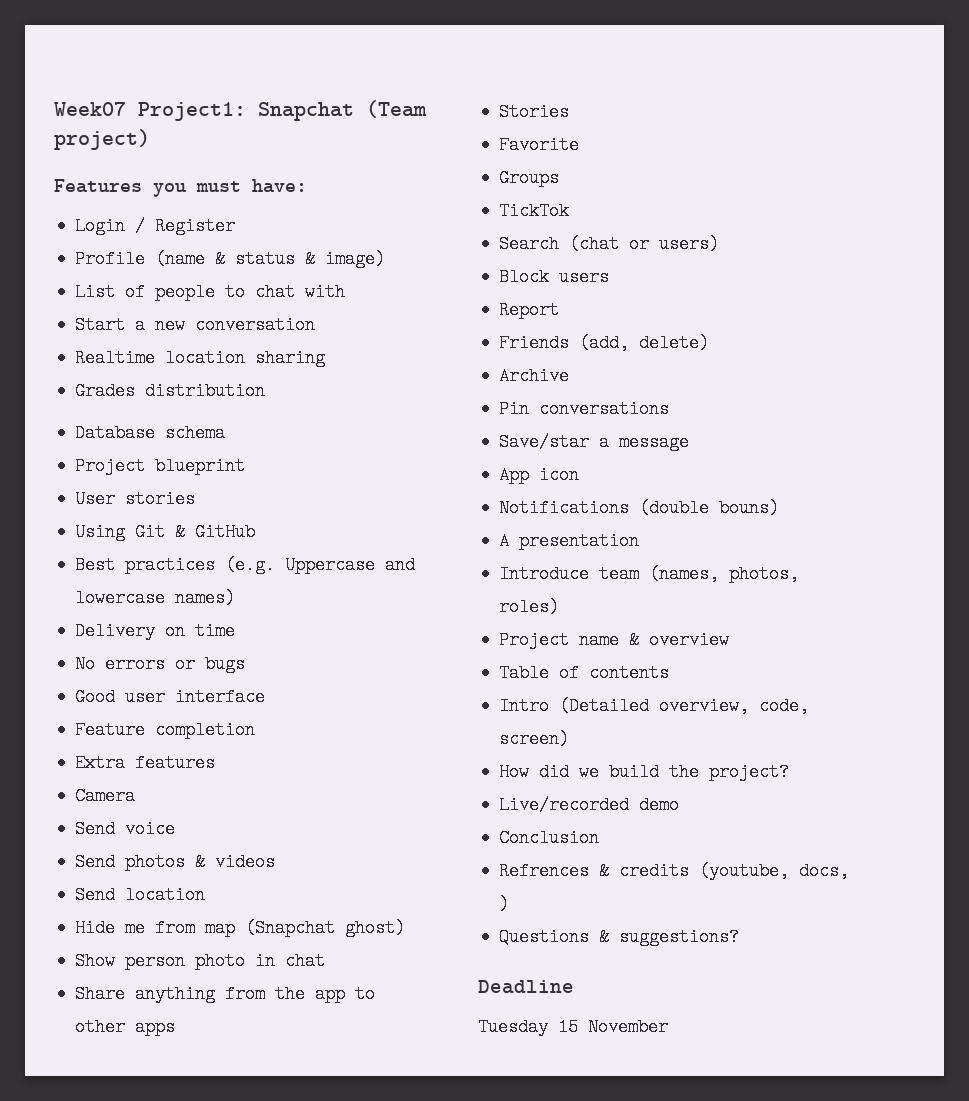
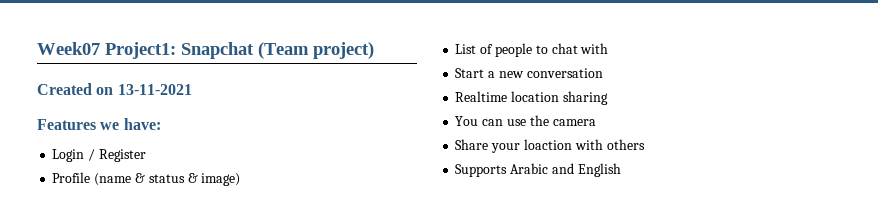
(150, 139) none -> [37,83,192,95] // Created on 13-11-2021
[153,181,241,197] you must -> [100,122,120,130] we
[75,382,266,400] [75,424,226,442] [75,457,246,475] [75,490,196,508] [75,523,256,541] [75,556,416,574] [75,589,236,607] [75,622,236,640] [75,655,246,673] [75,688,266,706] [75,721,256,739] [75,754,216,772] [75,787,136,805] [75,820,176,838] [75,853,276,871] [75,886,206,904] [75,919,406,937] [75,952,326,970] [75,985,376,1003] [75,1018,176,1036] [499,103,570,121] [499,136,580,154] [499,169,560,187] [499,202,570,220] [499,235,720,253] [499,268,610,286] [499,301,560,319] [499,334,710,352] [499,367,570,385] [499,400,670,418] [499,433,690,451] [499,466,580,484] [499,499,780,517] [499,532,640,550] [499,565,800,583] [499,598,560,616] [499,631,730,649] [499,664,670,682] [499,697,810,715] [499,730,570,748] [499,763,790,781] [499,796,680,814] [499,829,600,847] [499,862,850,880] [499,895,510,913] [499,928,740,946] [478,980,574,994] [478,1018,668,1036] Grades distribution // Database schema // Project blueprint // User stories // Using Git & GitHub // Best practices (e.g. Uppercase and lowercase names) // Delivery on time // No errors or bugs // Good user interface // Feature completion // Extra features // Camera // Send voice // Send photos & videos // Send location // Hide me from map (Snapchat ghost) // Show person photo in chat // Share anything from the app to other apps // Stories // Favorite // Groups // TickTok // Search (chat or users) // Block users // Report // Friends (add, delete) // Archive // Pin conversations // Save/star a message // App icon // Notifications (double bouns) // A presentation // Introduce team (names, photos, roles) // Project name & overview // Table of contents // Intro (Detailed overview, code, screen) // How did we build the project? // Live/recorded demo // Conclusion // Refrences & credits (youtube, docs, ) // Questions & suggestions? // Deadline // Tuesday 15 November -> [455,115,596,126] [455,139,645,153] [455,163,621,177] You can use the camera // Share your loaction with others // Supports Arabic and English

